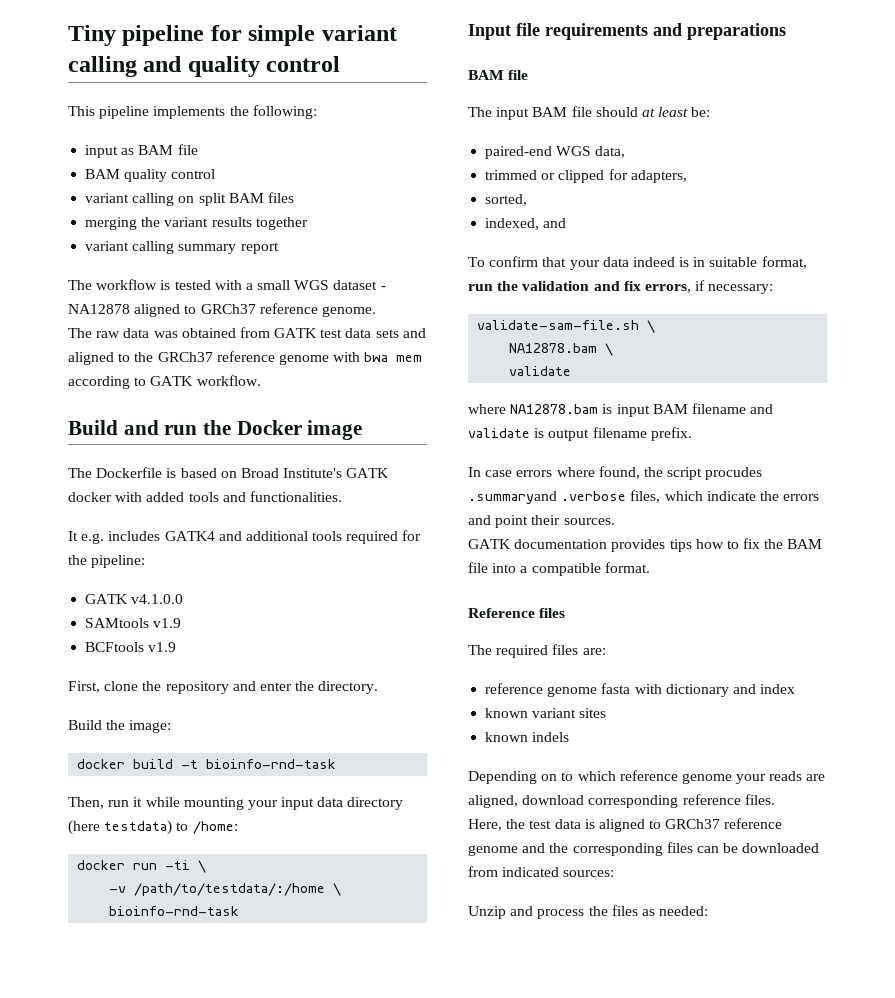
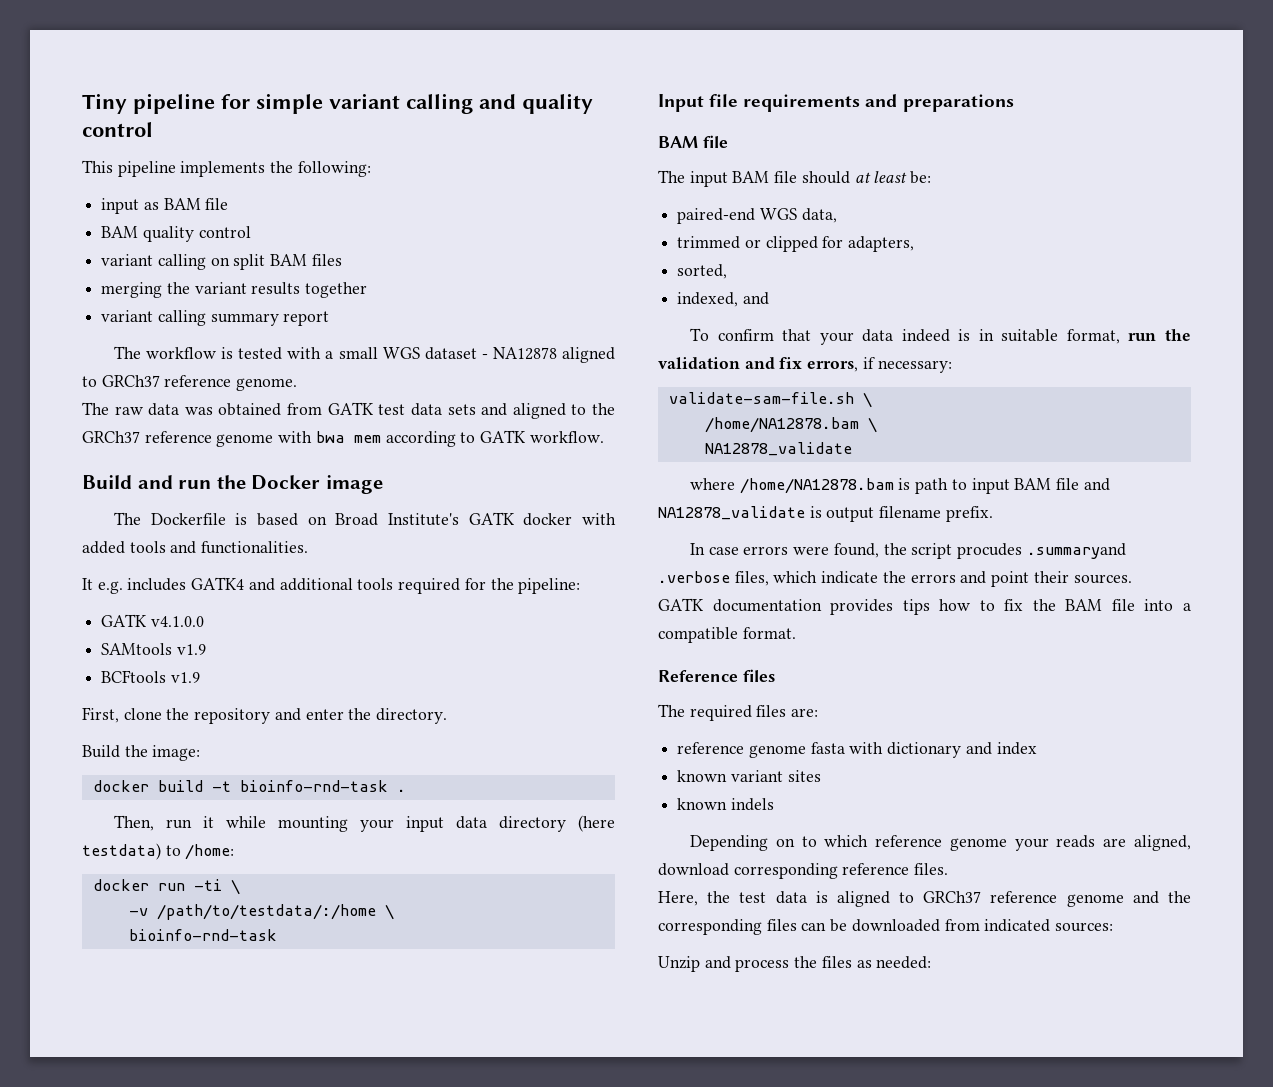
(337, 764) none -> [396,789,406,792] .
[509,343,614,356] [509,366,572,376] [468,403,774,417] [468,428,530,438] NA12878.bam \ // validate // where NA12878.bam is input BAM filename and validate -> [704,417,877,433] [704,442,852,456] [689,478,1110,494] [658,506,805,520] /home/NA12878.bam \ // NA12878_validate // where /home/NA12878.bam is path to input BAM file and NA12878_validate
[556,467,595,477] where -> [793,546,830,555] were

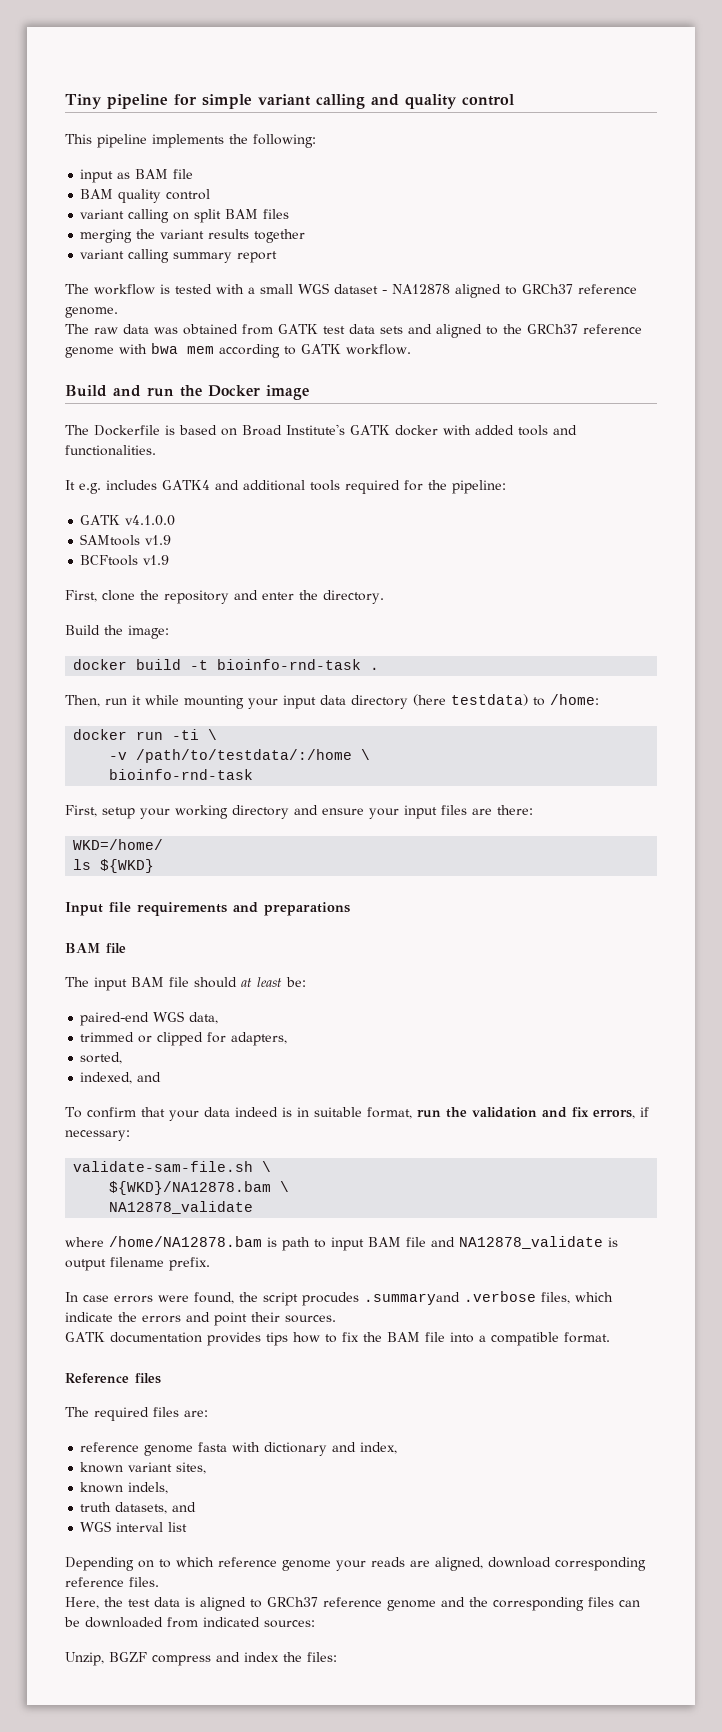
(277, 935) none -> [65,805,533,819] [73,839,164,850] [73,859,155,873] // First, setup your working directory and ensure your input files are there: // WKD=/home/ // ls ${WKD}
[704,417,859,433] /home/NA12878.bam -> [109,1181,272,1195] ${WKD}/NA12878.bam
[996,742,1037,755] index -> [360,1442,398,1454] index,
[787,770,821,782] [677,798,774,811] sites // known indels -> [176,1462,207,1474] [80,1482,169,1494] [80,1502,197,1514] [80,1521,188,1532] sites, // known indels, // truth datasets, and // WGS interval list
[658,956,932,972] Unzip and process the files as needed: -> [65,1652,337,1666] Unzip, BGZF compress and index the files:

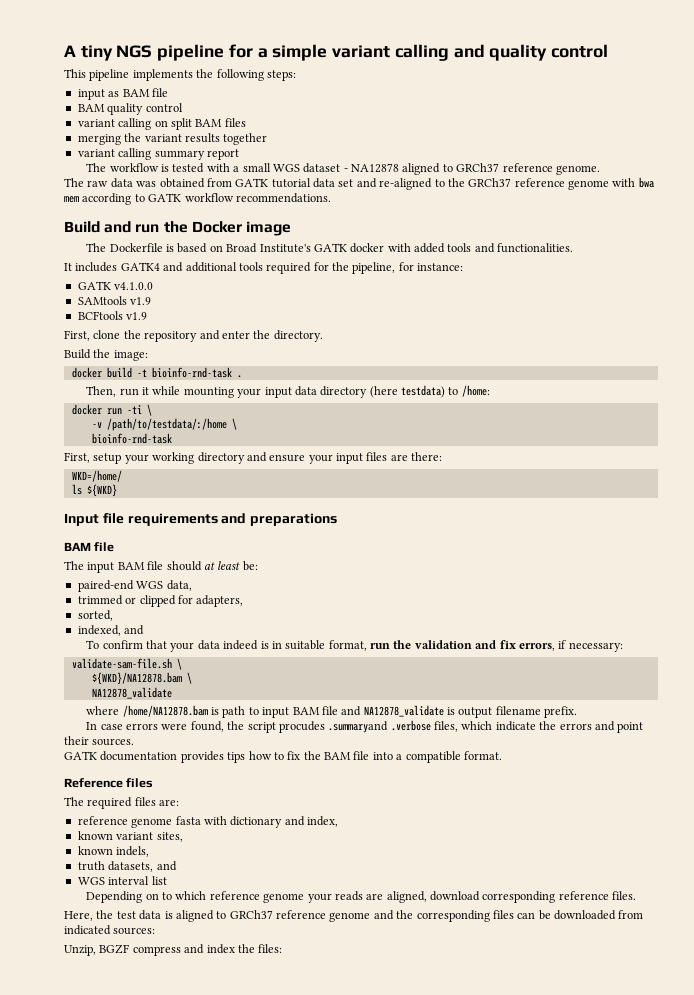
[65,94,102,109] Tiny -> [64,45,153,61] A tiny NGS
(197, 99) none -> [257,48,268,58] a
[253,134,316,148] following: -> [216,69,296,81] following steps:
[323,324,482,338] test data sets and aligned -> [271,178,433,190] tutorial data set and re-aligned
[346,344,411,355] workflow. -> [184,193,331,203] workflow recommendations.
[79,483,101,494] e.g. -> (72, 267) none
[452,480,506,494] pipeline: -> [352,262,464,274] pipeline, for instance:

